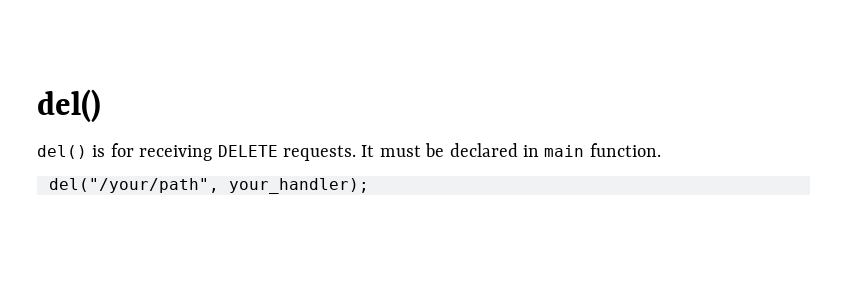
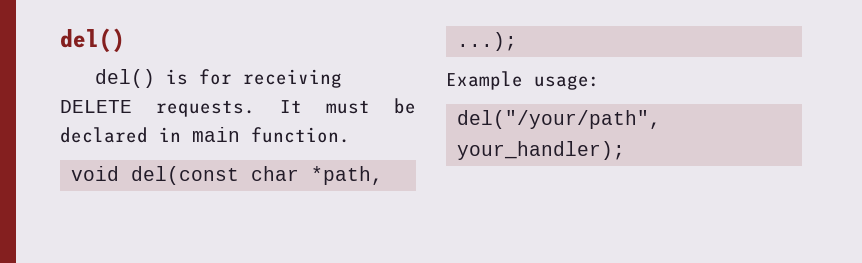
(661, 150) none -> [71,166,384,185] [457,32,518,51] [446,71,600,90] // void del(const char *path, ...); // Example usage:

